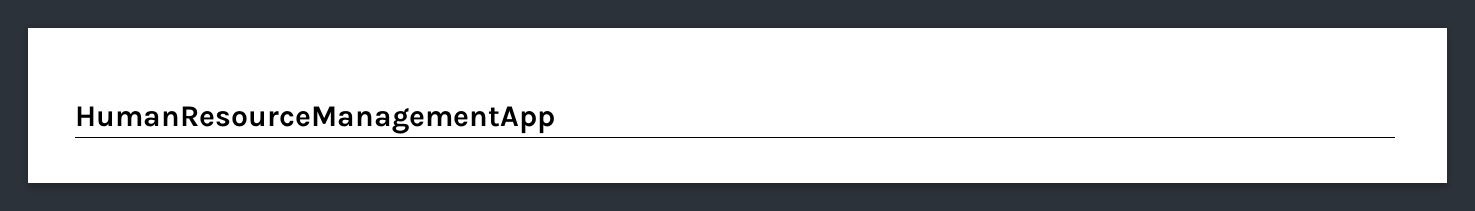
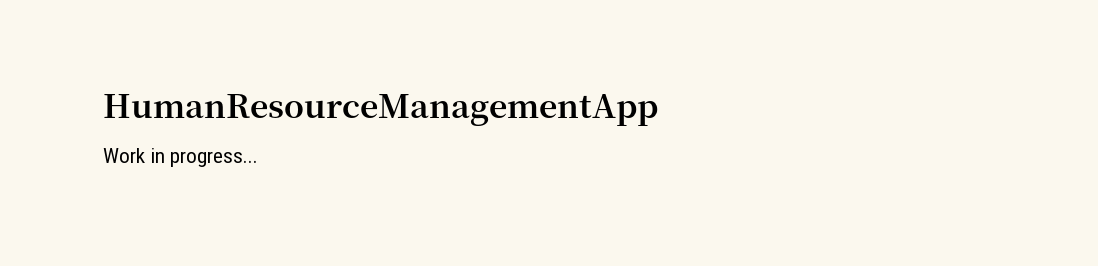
(555, 120) none -> [103,148,259,167] // Work in progress...

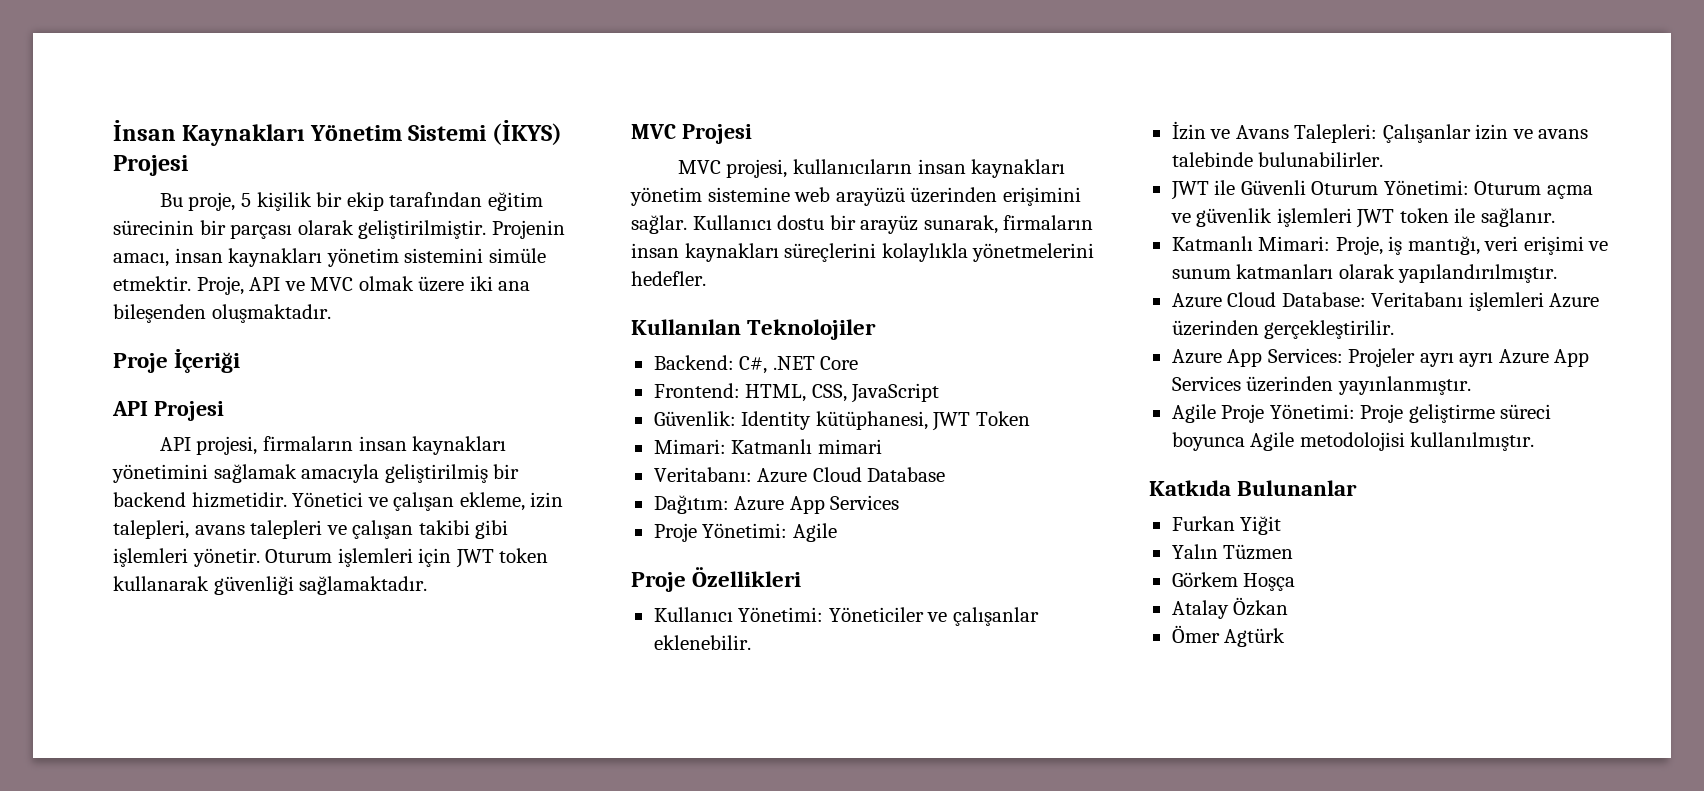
[103,94,658,126] [103,148,259,167] HumanResourceManagementApp // Work in progress... -> [113,120,563,146] [113,155,189,176] [159,192,543,211] [113,220,565,239] [113,248,546,267] [113,276,531,295] [113,304,331,323] [113,349,241,373] [112,401,224,421] [159,436,507,455] [112,464,520,483] [113,492,564,511] [113,520,509,539] [113,548,549,568] [113,576,428,595] [631,124,752,144] [677,159,1066,178] [630,187,1081,206] [631,215,1094,234] [631,243,1095,262] [631,271,706,286] [631,319,877,340] [653,355,859,374] [653,383,940,403] [653,411,1030,431] [653,439,882,454] [653,467,946,483] [653,495,900,514] [653,523,837,542] [631,567,802,592] [653,607,1039,626] [653,635,751,650] [1171,121,1589,143] [1171,152,1384,167] [1170,180,1593,200] [1170,208,1555,228] [1171,236,1609,255] [1171,264,1558,283] [1171,292,1600,311] [1171,320,1395,339] [1171,348,1590,367] [1171,376,1471,395] [1171,404,1552,423] [1171,432,1535,451] [1149,480,1358,496] [1171,516,1282,535] [1171,544,1294,560] [1171,572,1296,591] [1171,597,1289,619] [1171,625,1286,647] İnsan Kaynakları Yönetim Sistemi (İKYS) Projesi // Bu proje, 5 kişilik bir ekip tarafından eğitim sürecinin bir parçası olarak geliştirilmiştir. Projenin amacı, insan kaynakları yönetim sistemini simüle etmektir. Proje, API ve MVC olmak üzere iki ana bileşenden oluşmaktadır. // Proje İçeriği // API Projesi // API projesi, firmaların insan kaynakları yönetimini sağlamak amacıyla geliştirilmiş bir backend hizmetidir. Yönetici ve çalışan ekleme, izin talepleri, avans talepleri ve çalışan takibi gibi işlemleri yönetir. Oturum işlemleri için JWT token kullanarak güvenliği sağlamaktadır. // MVC Projesi // MVC projesi, kullanıcıların insan kaynakları yönetim sistemine web arayüzü üzerinden erişimini sağlar. Kullanıcı dostu bir arayüz sunarak, firmaların insan kaynakları süreçlerini kolaylıkla yönetmelerini hedefler. // Kullanılan Teknolojiler // Backend: C#, .NET Core // Frontend: HTML, CSS, JavaScript // Güvenlik: Identity kütüphanesi, JWT Token // Mimari: Katmanlı mimari // Veritabanı: Azure Cloud Database // Dağıtım: Azure App Services // Proje Yönetimi: Agile // Proje Özellikleri // Kullanıcı Yönetimi: Yöneticiler ve çalışanlar eklenebilir. // İzin ve Avans Talepleri: Çalışanlar izin ve avans talebinde bulunabilirler. // JWT ile Güvenli Oturum Yönetimi: Oturum açma ve güvenlik işlemleri JWT token ile sağlanır. // Katmanlı Mimari: Proje, iş mantığı, veri erişimi ve sunum katmanları olarak yapılandırılmıştır. // Azure Cloud Database: Veritabanı işlemleri Azure üzerinden gerçekleştirilir. // Azure App Services: Projeler ayrı ayrı Azure App Services üzerinden yayınlanmıştır. // Agile Proje Yönetimi: Proje geliştirme süreci boyunca Agile metodolojisi kullanılmıştır. // Katkıda Bulunanlar // Furkan Yiğit // Yalın Tüzmen // Görkem Hoşça // Atalay Özkan // Ömer Agtürk

